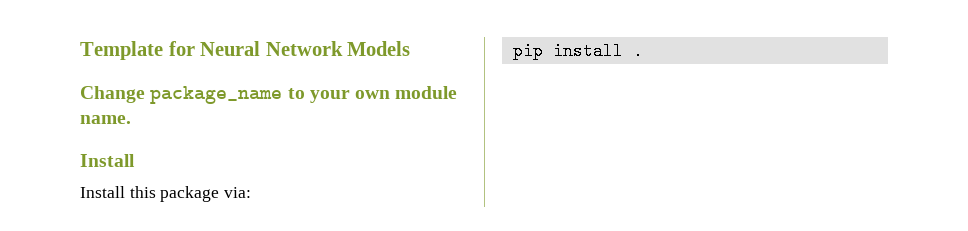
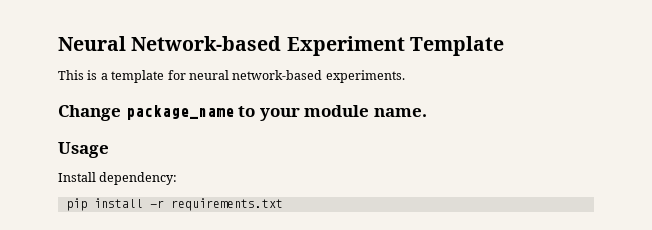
[80,41,411,60] Template for Neural Network Models -> [58,36,504,56] [58,70,405,83] Neural Network-based Experiment Template // This is a template for neural network-based experiments.
[355,90,391,99] own -> (300, 114) none
[80,154,135,167] [80,186,252,202] Install // Install this package via: -> [58,142,109,158] [58,172,178,185] Usage // Install dependency:
[632,42,643,60] . -> [149,198,283,211] -r requirements.txt

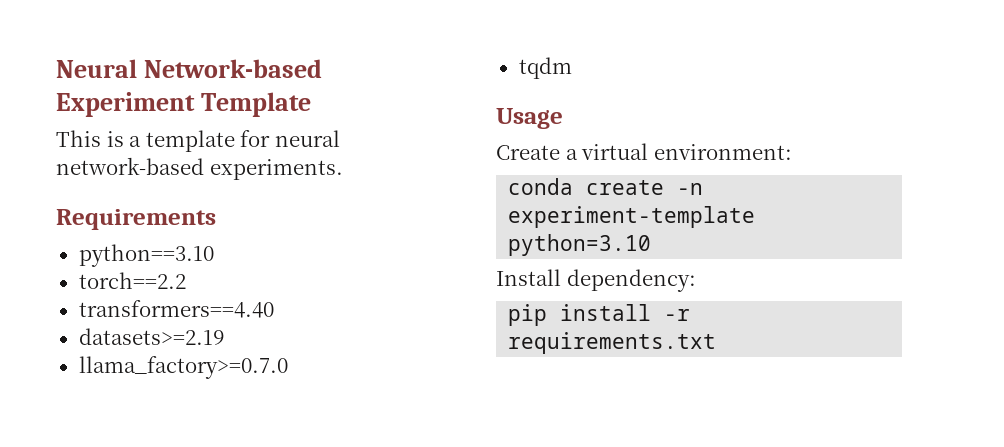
[58,105,427,121] [58,142,109,158] Change package_name to your module name. // Usage -> [56,209,216,230] [78,244,214,267] [78,272,186,289] [78,300,274,318] [78,328,225,345] [78,356,288,379] [518,57,572,79] [496,108,563,129] [496,143,792,160] [508,178,704,195] [508,206,756,228] [508,234,652,256] Requirements // python==3.10 // torch==2.2 // transformers==4.40 // datasets>=2.19 // llama_factory>=0.7.0 // tqdm // Usage // Create a virtual environment: // conda create -n experiment-template python=3.10

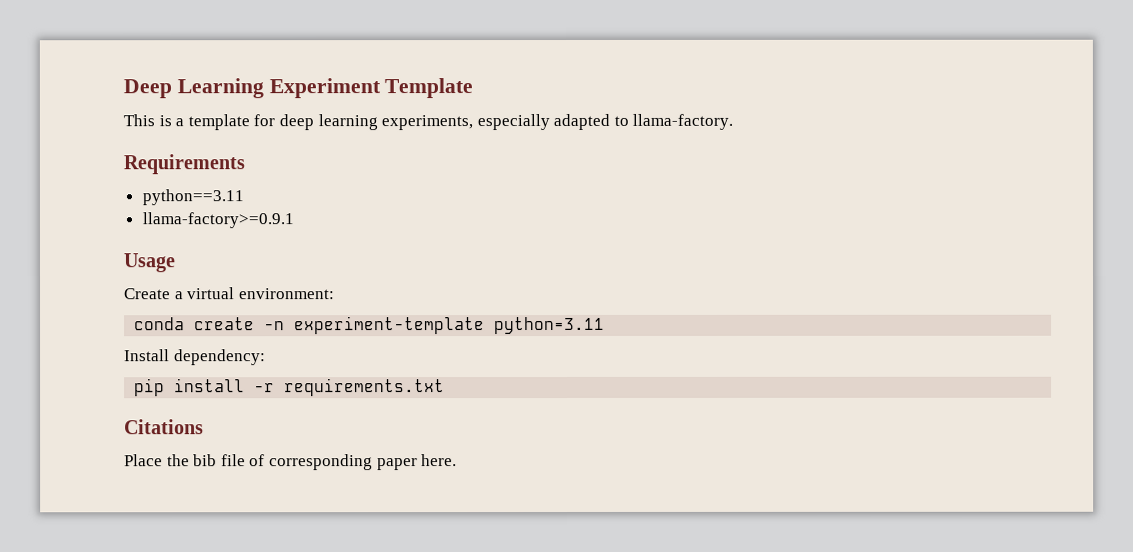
[56,59,322,78] Neural Network-based -> [123,78,264,99] Deep Learning
[274,130,340,147] [56,157,343,180] [56,209,216,230] [78,244,214,267] [78,272,186,289] [78,300,274,318] [78,328,225,345] [78,356,288,379] [518,57,572,79] neural network-based experiments. // Requirements // python==3.10 // torch==2.2 // transformers==4.40 // datasets>=2.19 // llama_factory>=0.7.0 // tqdm -> [278,113,734,131] [123,154,245,175] [141,189,244,206] [141,212,294,229] deep learning experiments, especially adapted to llama-factory. // Requirements // python==3.11 // llama-factory>=0.9.1
[508,234,652,256] python=3.10 -> [494,316,606,335] python=3.11
(717, 343) none -> [124,419,204,435] [124,454,458,471] // Citations // Place the bib file of corresponding paper here.

